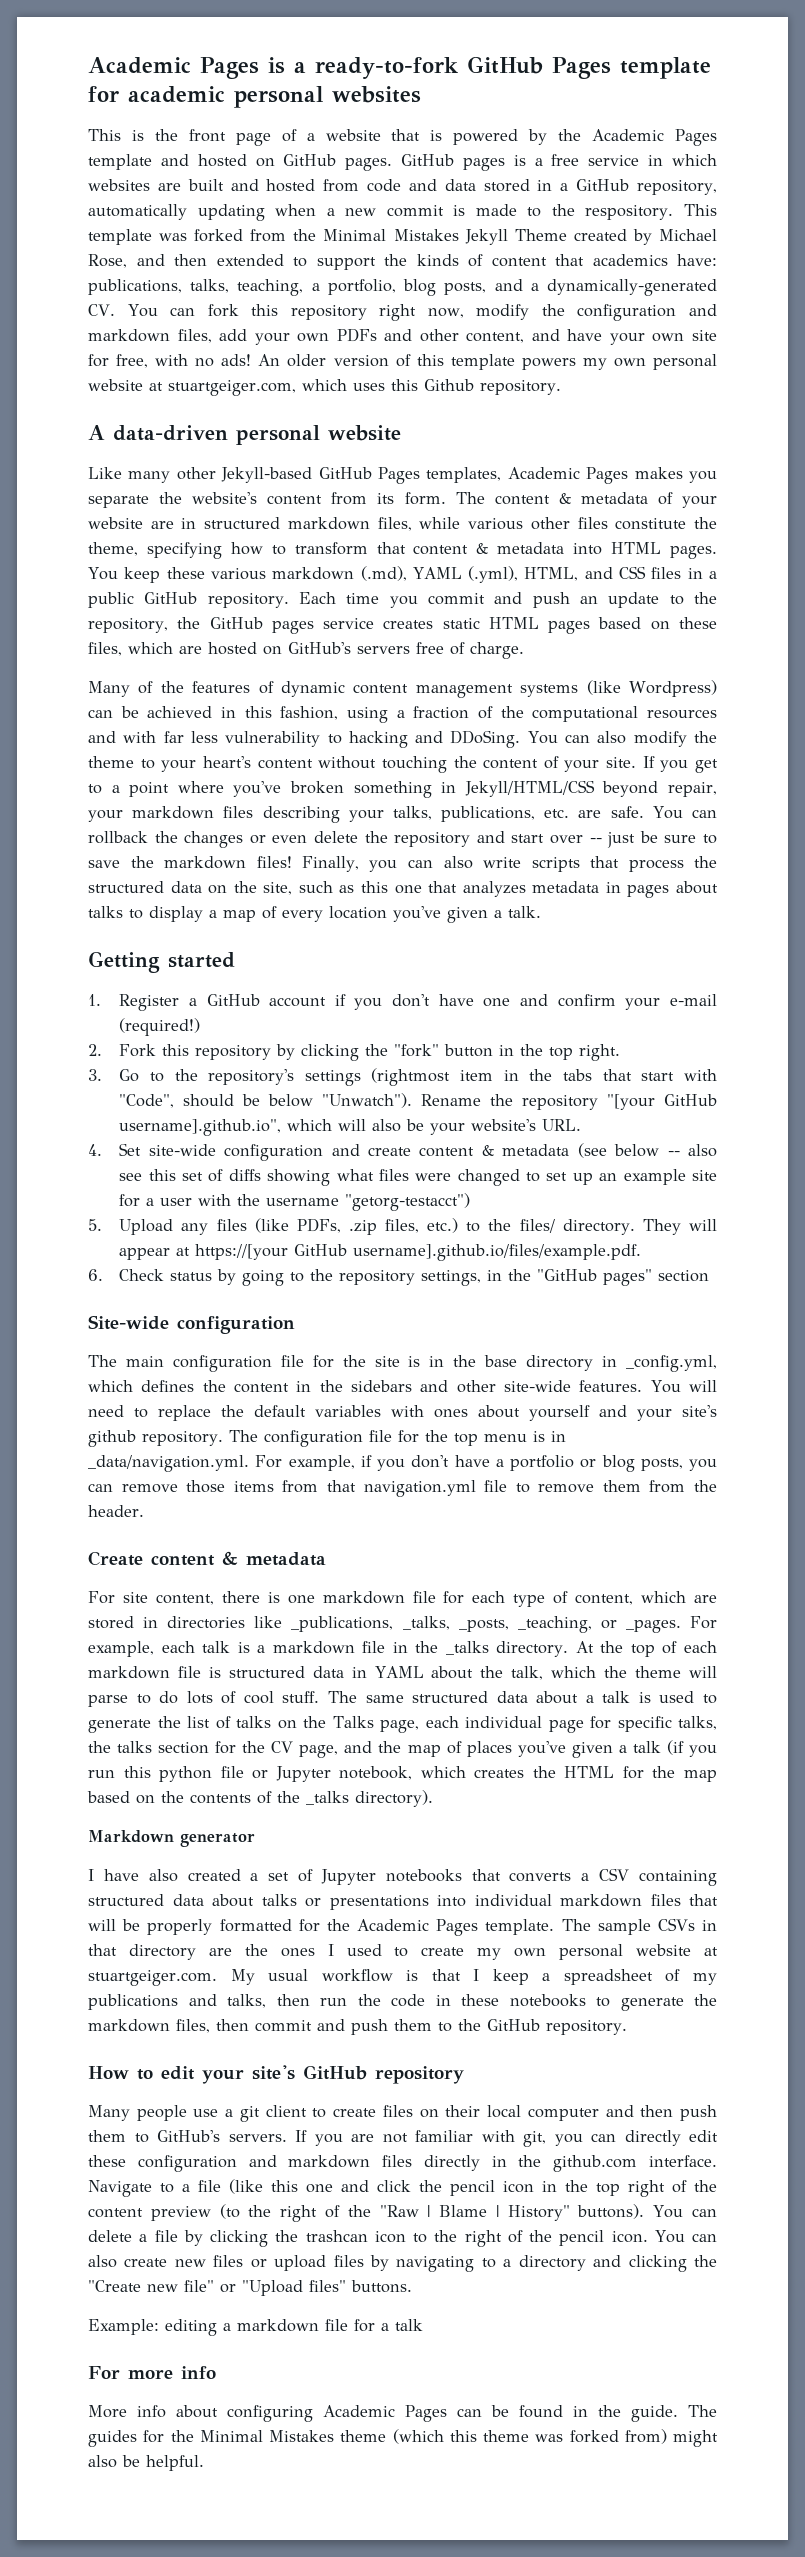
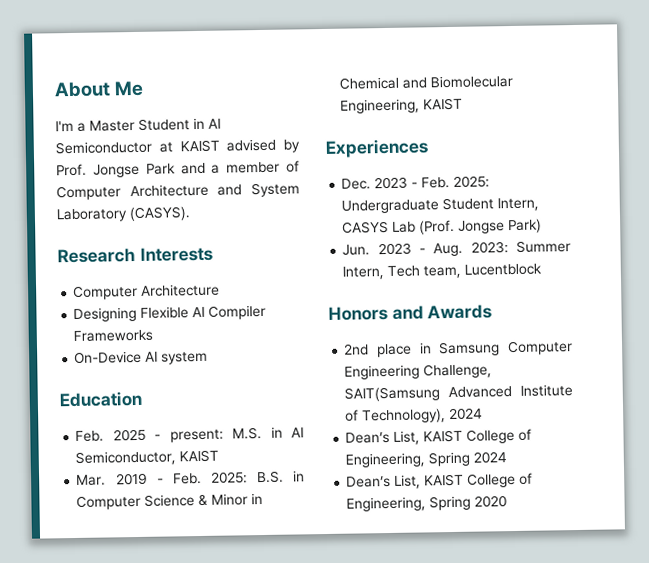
[88,56,711,79] [88,86,421,108] [88,129,718,146] [88,154,717,171] [88,179,718,195] [88,204,717,221] [88,229,717,245] [88,254,717,270] [88,279,717,296] [88,304,718,321] [88,328,718,345] [88,354,717,370] [88,379,561,396] [88,425,401,445] [88,467,717,484] [88,492,717,508] [88,517,718,531] [88,542,717,559] [88,566,717,583] [88,592,717,608] [88,617,718,634] [88,642,524,659] [88,680,718,698] [88,706,718,723] [88,730,717,748] [88,756,718,773] [88,780,718,798] [88,806,717,823] [88,831,718,848] [88,856,717,872] [88,881,718,898] [88,906,541,923] [88,951,235,973] [88,994,717,1011] [119,1018,201,1036] [88,1044,621,1061] [88,1068,717,1086] [119,1093,717,1110] [119,1119,582,1136] [88,1143,717,1161] [119,1169,718,1186] [119,1193,471,1211] [88,1218,717,1235] [119,1244,642,1261] [88,1269,710,1286] [88,1315,295,1334] [88,1355,717,1372] [88,1380,717,1393] [88,1405,717,1421] [88,1430,566,1447] [88,1455,717,1472] [88,1480,718,1497] [88,1505,144,1517] [88,1551,326,1566] [88,1591,718,1607] [88,1616,718,1633] [88,1641,717,1657] [88,1666,717,1680] [88,1691,717,1707] [88,1716,717,1733] [88,1740,717,1758] [88,1766,718,1782] [87,1790,433,1807] [88,1830,255,1847] [88,1868,717,1886] [88,1894,718,1910] [88,1918,717,1936] [88,1944,718,1960] [88,1969,717,1986] [88,1994,717,2011] [88,2019,627,2035] [88,2065,464,2084] [88,2105,717,2122] [88,2130,718,2147] [88,2155,717,2172] [88,2179,717,2197] [88,2204,717,2222] [88,2230,717,2247] [88,2255,718,2272] [88,2280,412,2296] [88,2319,423,2336] [88,2366,216,2379] [88,2405,717,2422] [88,2429,718,2447] [88,2455,204,2471] Academic Pages is a ready-to-fork GitHub Pages template for academic personal websites // This is the front page of a website that is powered by the Academic Pages template and hosted on GitHub pages. GitHub pages is a free service in which websites are built and hosted from code and data stored in a GitHub repository, automatically updating when a new commit is made to the respository. This template was forked from the Minimal Mistakes Jekyll Theme created by Michael Rose, and then extended to support the kinds of content that academics have: publications, talks, teaching, a portfolio, blog posts, and a dynamically-generated CV. You can fork this repository right now, modify the configuration and markdown files, add your own PDFs and other content, and have your own site for free, with no ads! An older version of this template powers my own personal website at stuartgeiger.com, which uses this Github repository. // A data-driven personal website // Like many other Jekyll-based GitHub Pages templates, Academic Pages makes you separate the website's content from its form. The content & metadata of your website are in structured markdown files, while various other files constitute the theme, specifying how to transform that content & metadata into HTML pages. You keep these various markdown (.md), YAML (.yml), HTML, and CSS files in a public GitHub repository. Each time you commit and push an update to the repository, the GitHub pages service creates static HTML pages based on these files, which are hosted on GitHub's servers free of charge. // Many of the features of dynamic content management systems (like Wordpress) can be achieved in this fashion, using a fraction of the computational resources and with far less vulnerability to hacking and DDoSing. You can also modify the theme to your heart's content without touching the content of your site. If you get to a point where you've broken something in Jekyll/HTML/CSS beyond repair, your markdown files describing your talks, publications, etc. are safe. You can rollback the changes or even delete the repository and start over -- just be sure to save the markdown files! Finally, you can also write scripts that process the structured data on the site, such as this one that analyzes metadata in pages about talks to display a map of every location you've given a talk. // Getting started // 1. Register a GitHub account if you don't have one and confirm your e-mail (required!) // 2. Fork this repository by clicking the "fork" button in the top right. // 3. Go to the repository's settings (rightmost item in the tabs that start with "Code", should be below "Unwatch"). Rename the repository "[your GitHub username].github.io", which will also be your website's URL. // 4. Set site-wide configuration and create content & metadata (see below -- also see this set of diffs showing what files were changed to set up an example site for a user with the username "getorg-testacct") // 5. Upload any files (like PDFs, .zip files, etc.) to the files/ directory. They will appear at https://[your GitHub username].github.io/files/example.pdf. // 6. Check status by going to the repository settings, in the "GitHub pages" section // Site-wide configuration // The main configuration file for the site is in the base directory in _config.yml, which defines the content in the sidebars and other site-wide features. You will need to replace the default variables with ones about yourself and your site's github repository. The configuration file for the top menu is in _data/navigation.yml. For example, if you don't have a portfolio or blog posts, you can remove those items from that navigation.yml file to remove them from the header. // Create content & metadata // For site content, there is one markdown file for each type of content, which are stored in directories like _publications, _talks, _posts, _teaching, or _pages. For example, each talk is a markdown file in the _talks directory. At the top of each markdown file is structured data in YAML about the talk, which the theme will parse to do lots of cool stuff. The same structured data about a talk is used to generate the list of talks on the Talks page, each individual page for specific talks, the talks section for the CV page, and the map of places you've given a talk (if you run this python file or Jupyter notebook, which creates the HTML for the map based on the contents of the _talks directory). // Markdown generator // I have also created a set of Jupyter notebooks that converts a CSV containing structured data about talks or presentations into individual markdown files that will be properly formatted for the Academic Pages template. The sample CSVs in that directory are the ones I used to create my own personal website at stuartgeiger.com. My usual workflow is that I keep a spreadsheet of my publications and talks, then run the code in these notebooks to generate the markdown files, then commit and push them to the GitHub repository. // How to edit your site's GitHub repository // Many people use a git client to create files on their local computer and then push them to GitHub's servers. If you are not familiar with git, you can directly edit these configuration and markdown files directly in the github.com interface. Navigate to a file (like this one and click the pencil icon in the top right of the content preview (to the right of the "Raw | Blame | History" buttons). You can delete a file by clicking the trashcan icon to the right of the pencil icon. You can also create new files or upload files by navigating to a directory and clicking the "Create new file" or "Upload files" buttons. // Example: editing a markdown file for a talk // For more info // More info about configuring Academic Pages can be found in the guide. The guides for the Minimal Mistakes theme (which this theme was forked from) might also be helpful. -> [54,80,145,98] [55,117,221,132] [55,138,300,155] [56,160,300,178] [56,182,300,201] [56,206,191,223] [57,246,213,264] [73,283,221,300] [73,304,267,322] [73,329,154,342] [74,350,209,365] [59,390,142,408] [75,426,304,443] [75,449,220,466] [76,470,305,486] [76,492,264,510] [339,74,514,90] [340,97,464,114] [325,138,429,158] [341,175,491,190] [341,197,540,214] [342,218,543,235] [342,240,571,257] [342,263,543,280] [328,304,493,321] [343,340,573,358] [344,363,493,380] [344,384,573,402] [345,407,484,424] [345,428,533,445] [345,451,508,468] [346,472,534,489] [346,495,508,512] About Me // I'm a Master Student in AI Semiconductor at KAIST advised by Prof. Jongse Park and a member of Computer Architecture and System Laboratory (CASYS). // Research Interests // Computer Architecture // Designing Flexible AI Compiler Frameworks // On-Device AI system // Education // Feb. 2025 - present: M.S. in AI Semiconductor, KAIST // Mar. 2019 - Feb. 2025: B.S. in Computer Science & Minor in Chemical and Biomolecular Engineering, KAIST // Experiences // Dec. 2023 - Feb. 2025: Undergraduate Student Intern, CASYS Lab (Prof. Jongse Park) // Jun. 2023 - Aug. 2023: Summer Intern, Tech team, Lucentblock // Honors and Awards // 2nd place in Samsung Computer Engineering Challenge, SAIT(Samsung Advanced Institute of Technology), 2024 // Dean’s List, KAIST College of Engineering, Spring 2024 // Dean’s List, KAIST College of Engineering, Spring 2020

